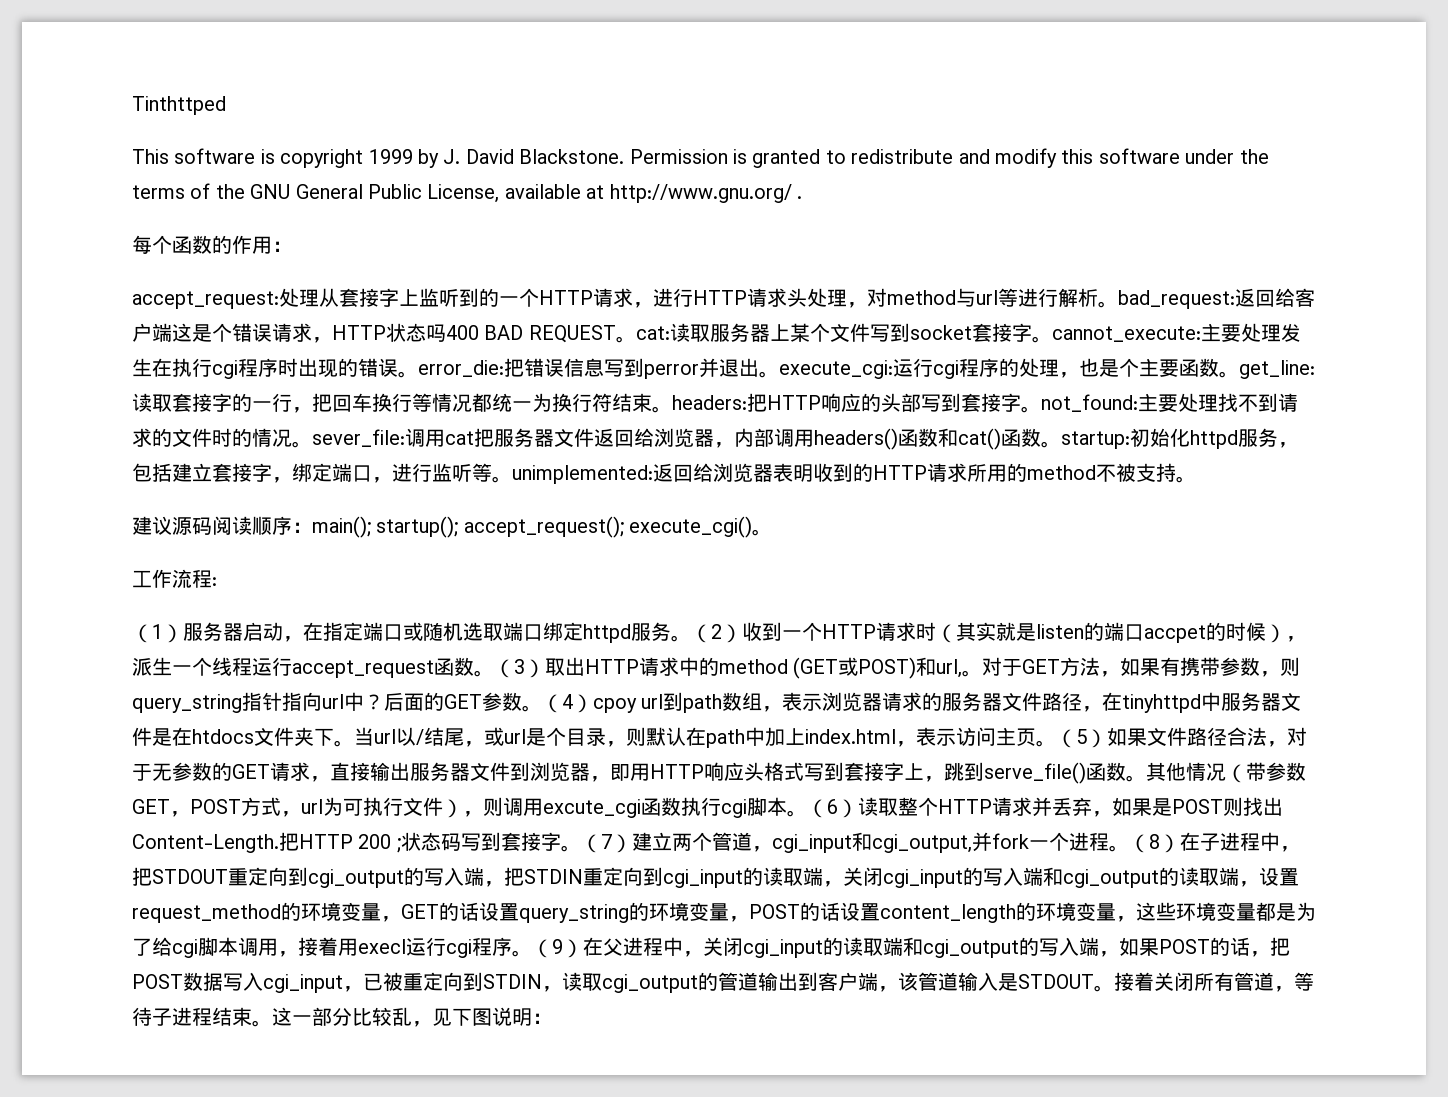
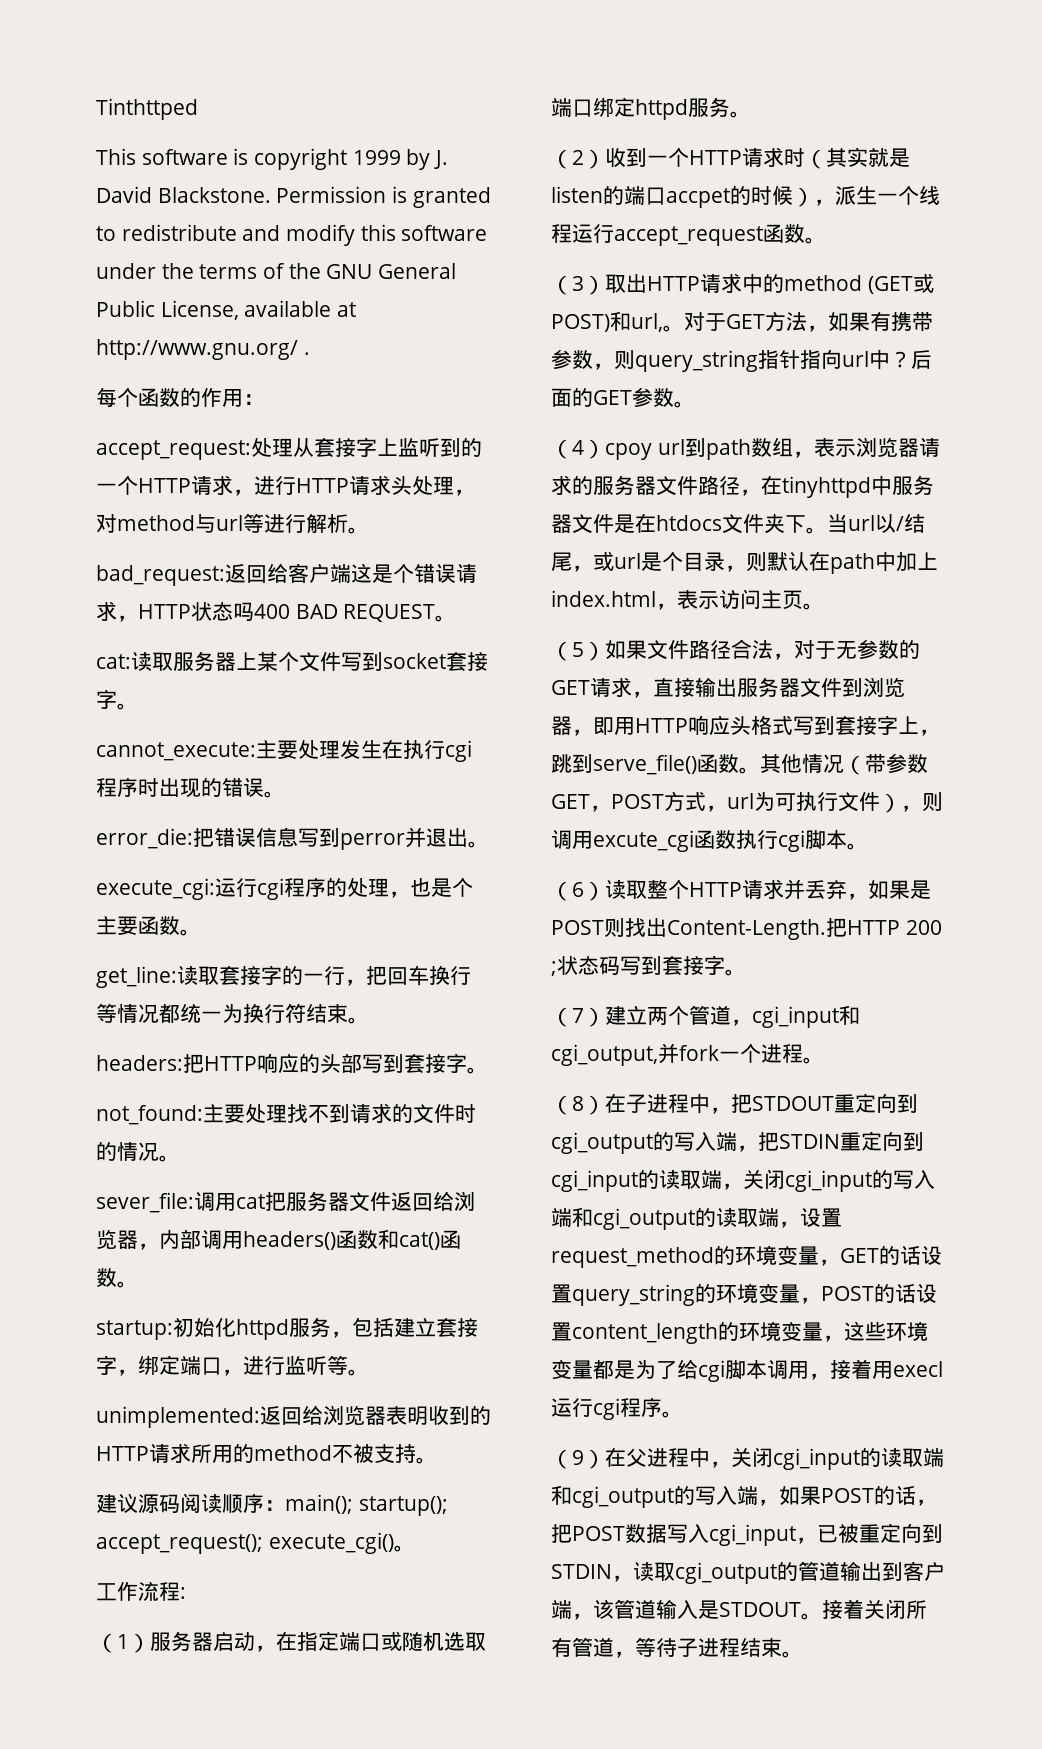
(1118, 304) none -> (369, 530) //
(636, 339) none -> (457, 618) //
(1052, 339) none -> (138, 706) //
(418, 374) none -> (285, 794) //
(779, 374) none -> (489, 844) //
(1239, 374) none -> (201, 932) //
(672, 409) none -> (369, 1020) //
(1041, 409) none -> (488, 1070) //
(312, 444) none -> (180, 1158) //
(1061, 444) none -> (138, 1284) //
(512, 479) none -> (369, 1372) //
(691, 638) none -> (751, 114) //
(494, 673) none -> (826, 240) //
(542, 708) none -> (695, 404) //
(1056, 743) none -> (824, 606) //
(807, 813) none -> (868, 846) //
(581, 848) none -> (746, 972) //
(1129, 848) none -> (824, 1060) //
(532, 953) none -> (683, 1414) //
[272,1007,552,1027] 这一部分比较乱，见下图说明： -> (803, 1654) none

